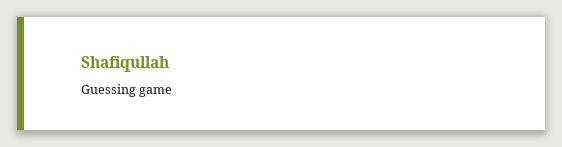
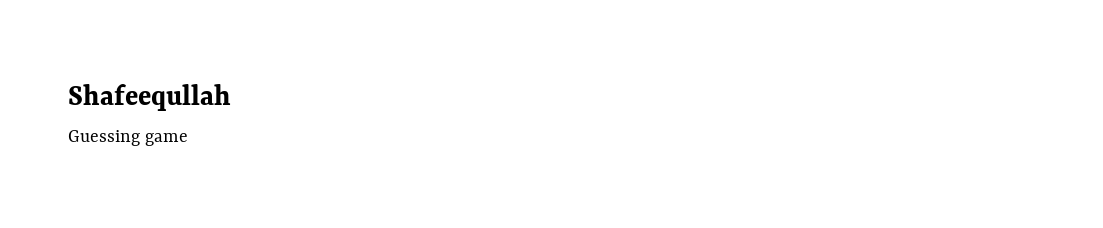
[81,56,169,72] Shafiqullah -> [68,84,231,111] Shafeequllah

